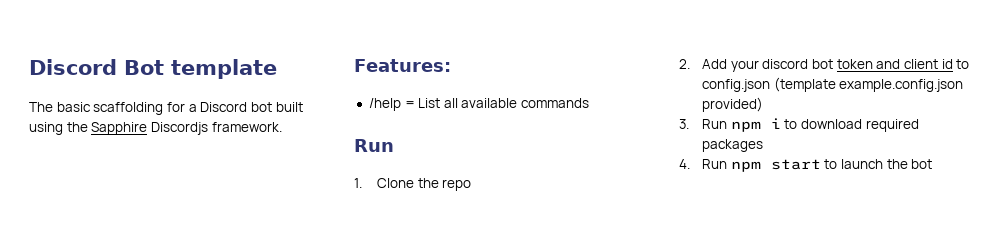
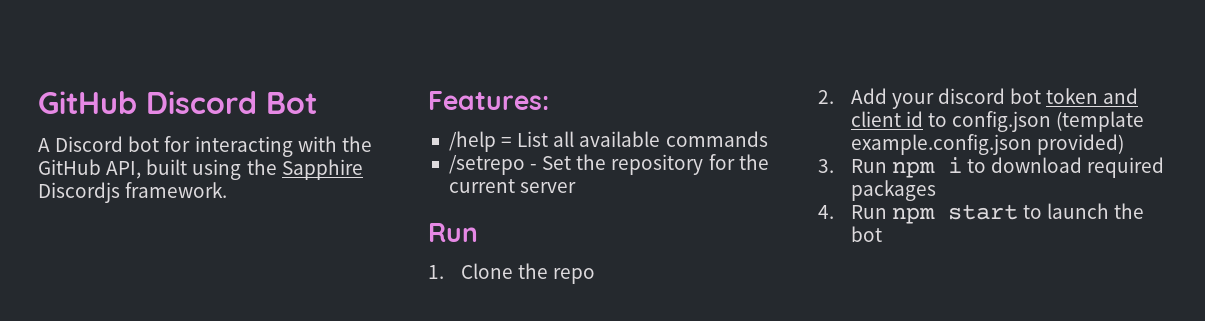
(29, 67) none -> [38,91,137,114] GitHub
[171,59,277,79] [29,102,272,115] template // The basic scaffolding for a Discord bot -> [38,136,372,157] [38,159,142,179] // A Discord bot for interacting with the GitHub API,
(590, 103) none -> [448,154,769,175] [448,179,577,193] // /setrepo - Set the repository for the current server

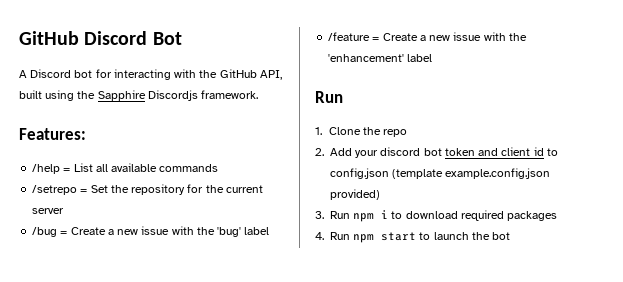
[530,164,538,170] - -> [80,189,88,193] =
(577, 187) none -> [32,226,270,237] [328,32,527,41] [328,54,433,62] // /bug = Create a new issue with the 'bug' label // /feature = Create a new issue with the 'enhancement' label

